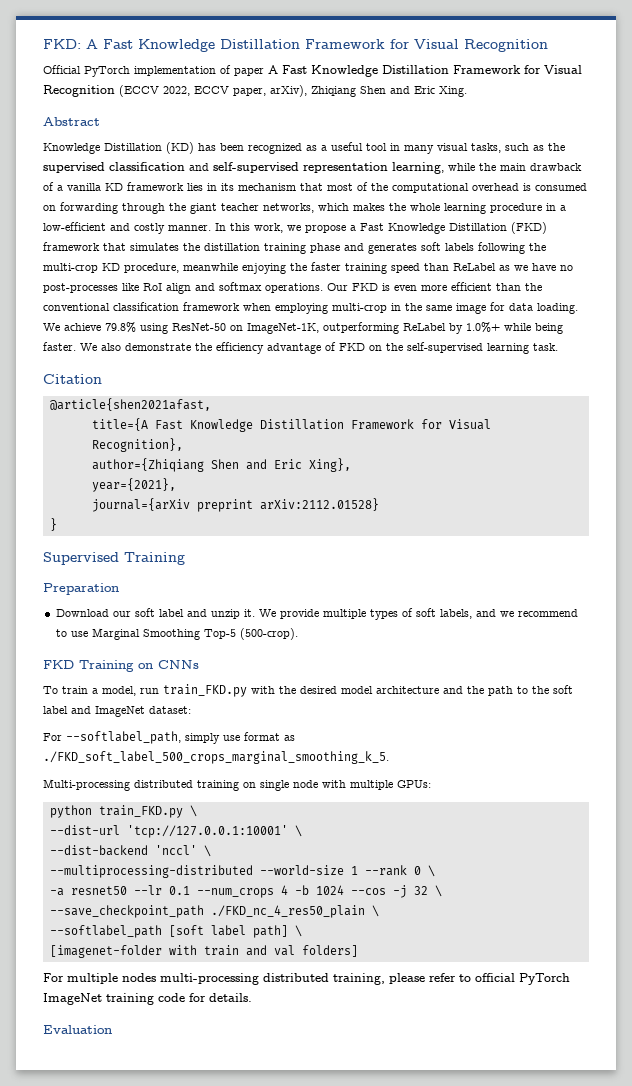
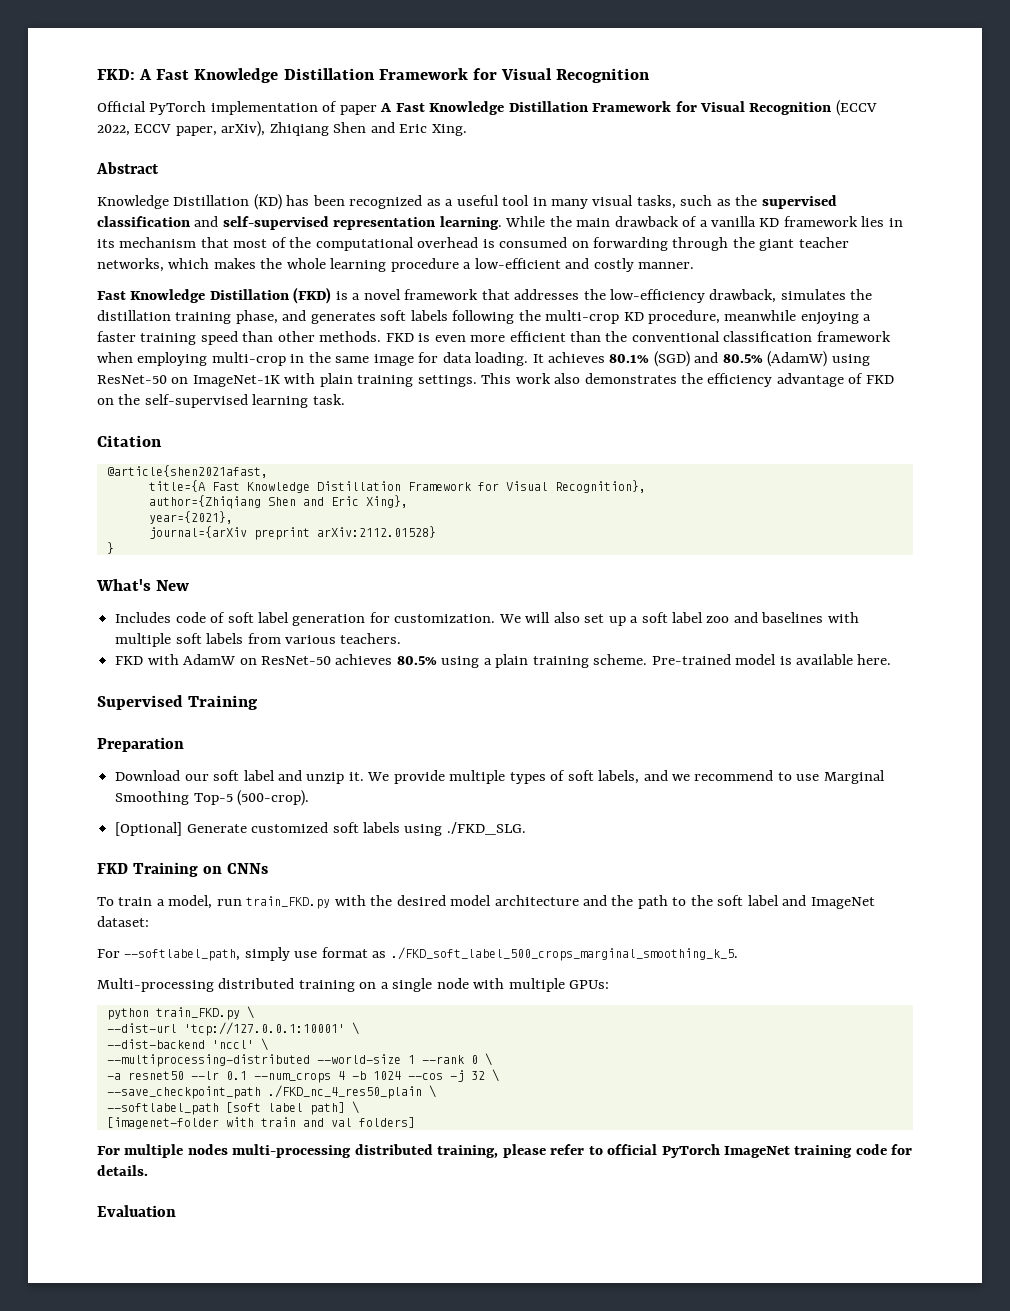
[392,162,475,174] learning, while -> [439,216,546,230] learning. While
[546,203,556,211] in -> (459, 265) none
[215,222,547,234] [43,242,126,251] In this work, we propose a Fast Knowledge Distillation (FKD) framework that -> [97,287,777,304] // Fast Knowledge Distillation (FKD) is a novel framework that addresses the low-efficiency drawback,
[310,243,340,253] phase -> [235,310,278,324] phase,
[290,263,307,271] the -> [863,314,872,321] a
[453,263,573,271] [43,282,348,294] ReLabel as we have no post-processes like RoI align and softmax operations. Our -> [277,331,382,342] other methods.
[43,322,563,334] [43,342,191,351] We achieve 79.8% using ResNet-50 on ImageNet-1K, outperforming ReLabel by 1.0%+ while being faster. We also demonstrate -> [532,351,870,367] [97,373,677,387] It achieves 80.1% (SGD) and 80.5% (AdamW) using ResNet-50 on ImageNet-1K with plain training settings. This work also demonstrates
(57, 524) none -> [96,579,190,591] [115,612,859,626] [115,633,402,647] [115,654,892,668] // What's New // Includes code of soft label generation for customization. We will also set up a soft label zoo and baselines with multiple soft labels from various teachers. // FKD with AdamW on ResNet-50 achieves 80.5% using a plain training scheme. Pre-trained model is available here.
(298, 634) none -> [115,822,526,836] // [Optional] Generate customized soft labels using ./FKD_SLG.
(256, 785) none -> [380,982,389,989] a

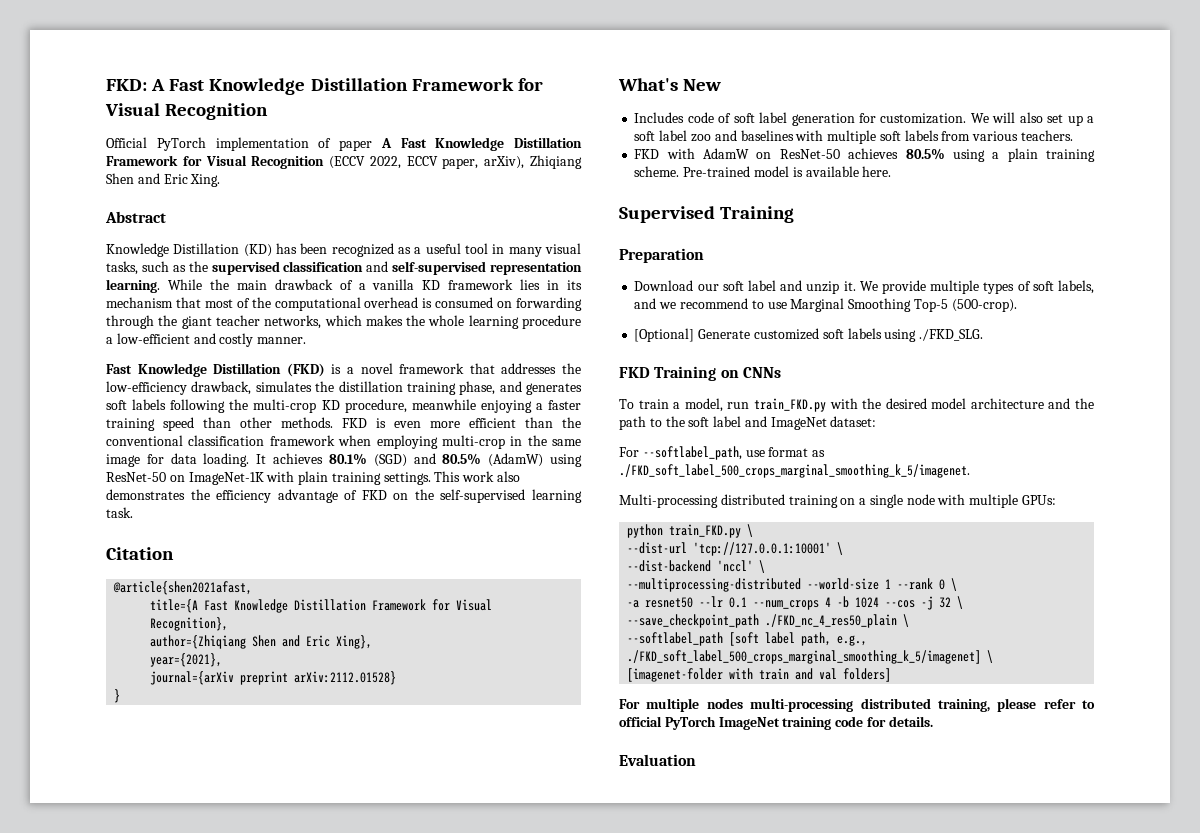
[244,947,290,961] simply -> (742, 453) none
[390,947,738,961] ./FKD_soft_label_500_crops_marginal_smoothing_k_5. -> [619,464,970,478] ./FKD_soft_label_500_crops_marginal_smoothing_k_5/imagenet.
[309,1102,345,1115] path] -> [801,632,868,646] [627,650,982,664] path, e.g., ./FKD_soft_label_500_crops_marginal_smoothing_k_5/imagenet]

